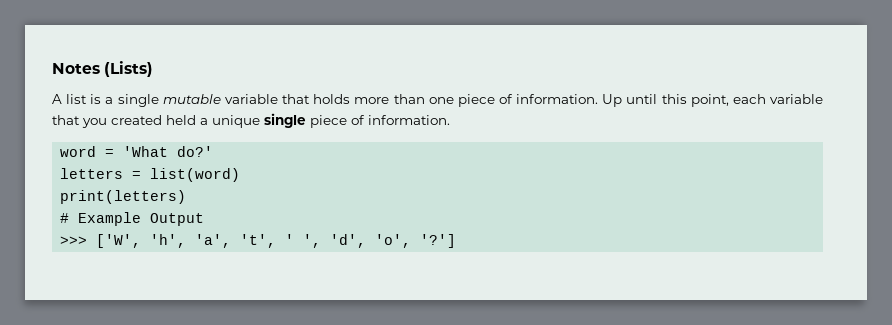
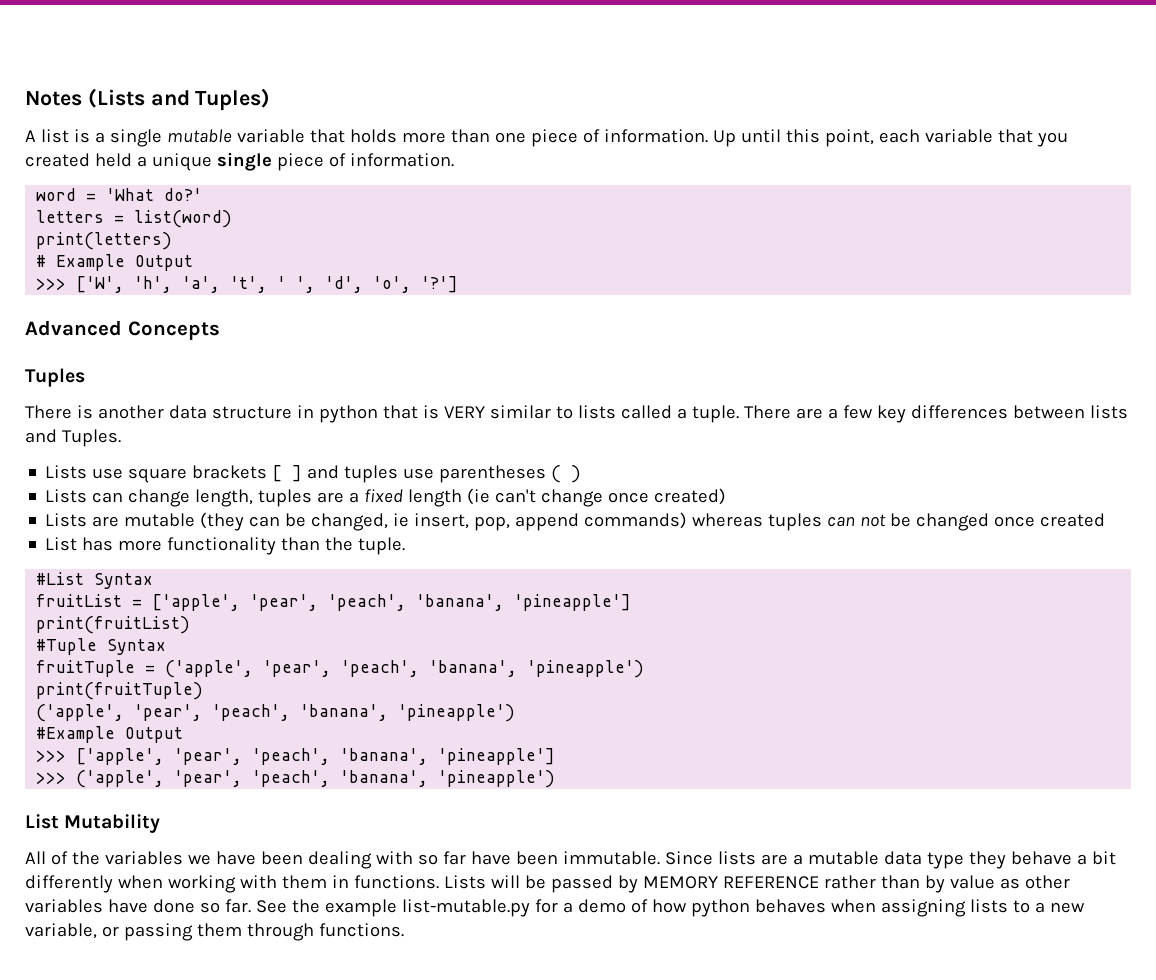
[104,61,154,77] (Lists) -> [87,88,271,111] (Lists and Tuples)
(457, 241) none -> [25,320,220,340] [25,368,85,387] [25,405,1128,423] [25,429,121,447] [45,465,582,483] [45,488,727,507] [45,512,1106,531] [45,537,406,555] [36,572,154,589] [36,594,632,611] [36,616,191,634] [36,638,167,655] [36,660,645,678] [36,682,204,700] [36,704,516,722] [36,726,184,743] [36,748,556,765] [36,770,556,788] [25,814,161,833] [25,851,1116,869] [25,875,1070,893] [25,899,1085,917] [25,923,404,941] // Advanced Concepts // Tuples // There is another data structure in python that is VERY similar to lists called a tuple. There are a few key differences between lists and Tuples. // Lists use square brackets [ ] and tuples use parentheses ( ) // Lists can change length, tuples are a fixed length (ie can't change once created) // Lists are mutable (they can be changed, ie insert, pop, append commands) whereas tuples can not be changed once created // List has more functionality than the tuple. // #List Syntax // fruitList = ['apple', 'pear', 'peach', 'banana', 'pineapple'] // print(fruitList) // #Tuple Syntax // fruitTuple = ('apple', 'pear', 'peach', 'banana', 'pineapple') // print(fruitTuple) // ('apple', 'pear', 'peach', 'banana', 'pineapple') // #Example Output // >>> ['apple', 'pear', 'peach', 'banana', 'pineapple'] // >>> ('apple', 'pear', 'peach', 'banana', 'pineapple') // List Mutability // All of the variables we have been dealing with so far have been immutable. Since lists are a mutable data type they behave a bit differently when working with them in functions. Lists will be passed by MEMORY REFERENCE rather than by value as other variables have done so far. See the example list-mutable.py for a demo of how python behaves when assigning lists to a new variable, or passing them through functions.

